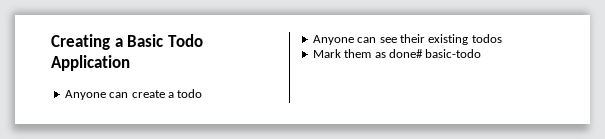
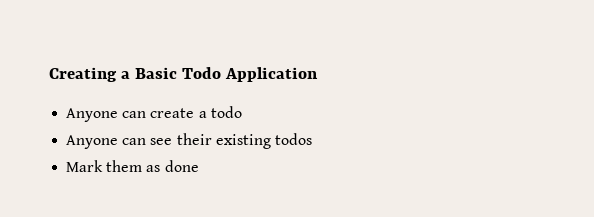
[388,49,482,58] done# basic-todo -> [164,160,199,172] done

